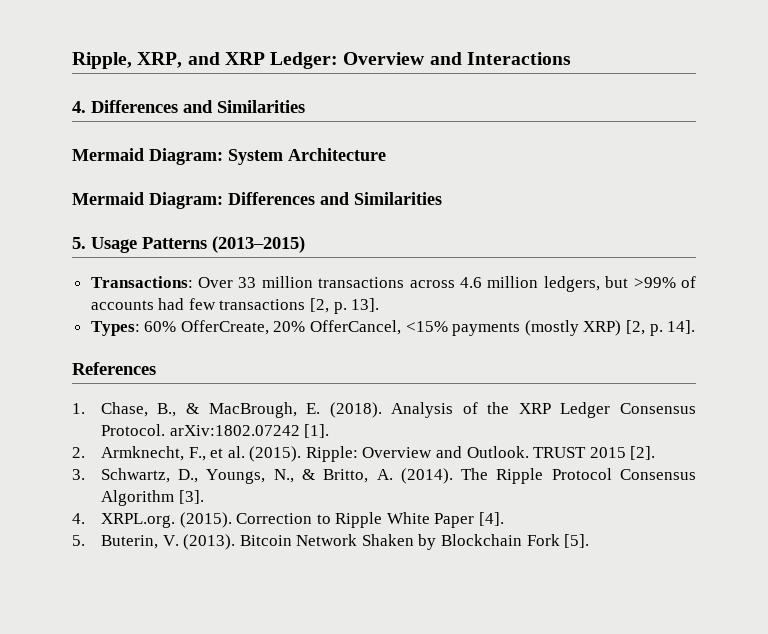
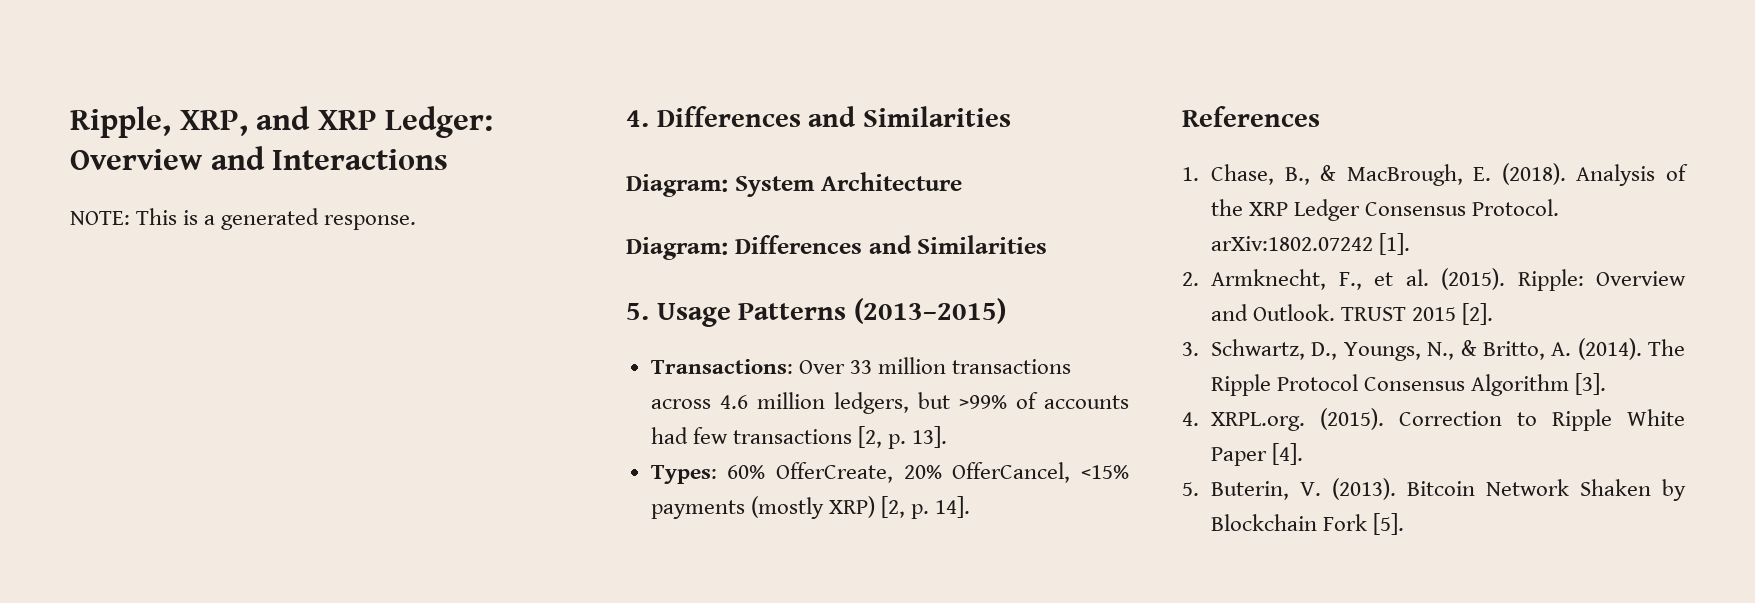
(571, 58) none -> [70,208,417,230] // NOTE: This is a generated response.
[72,148,144,161] Mermaid -> (1011, 116) none
[72,192,144,205] Mermaid -> (962, 181) none

